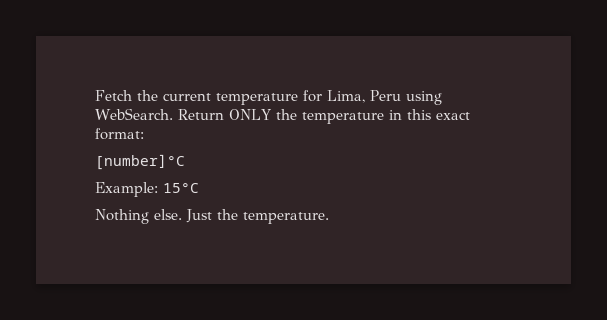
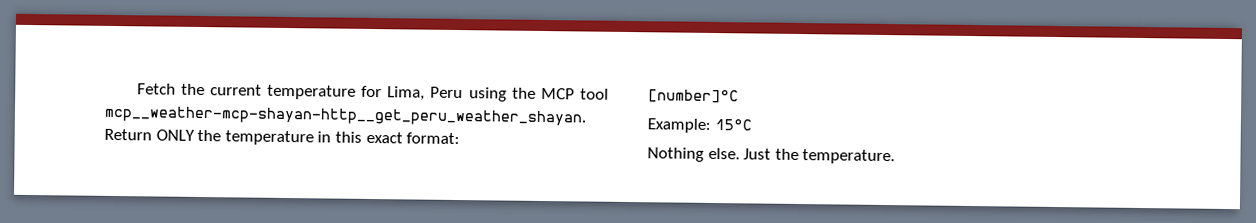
[95,108,173,120] WebSearch. -> [511,87,609,100] [104,105,586,127] the MCP tool mcp__weather-mcp-shayan-http__get_peru_weather_shayan.

